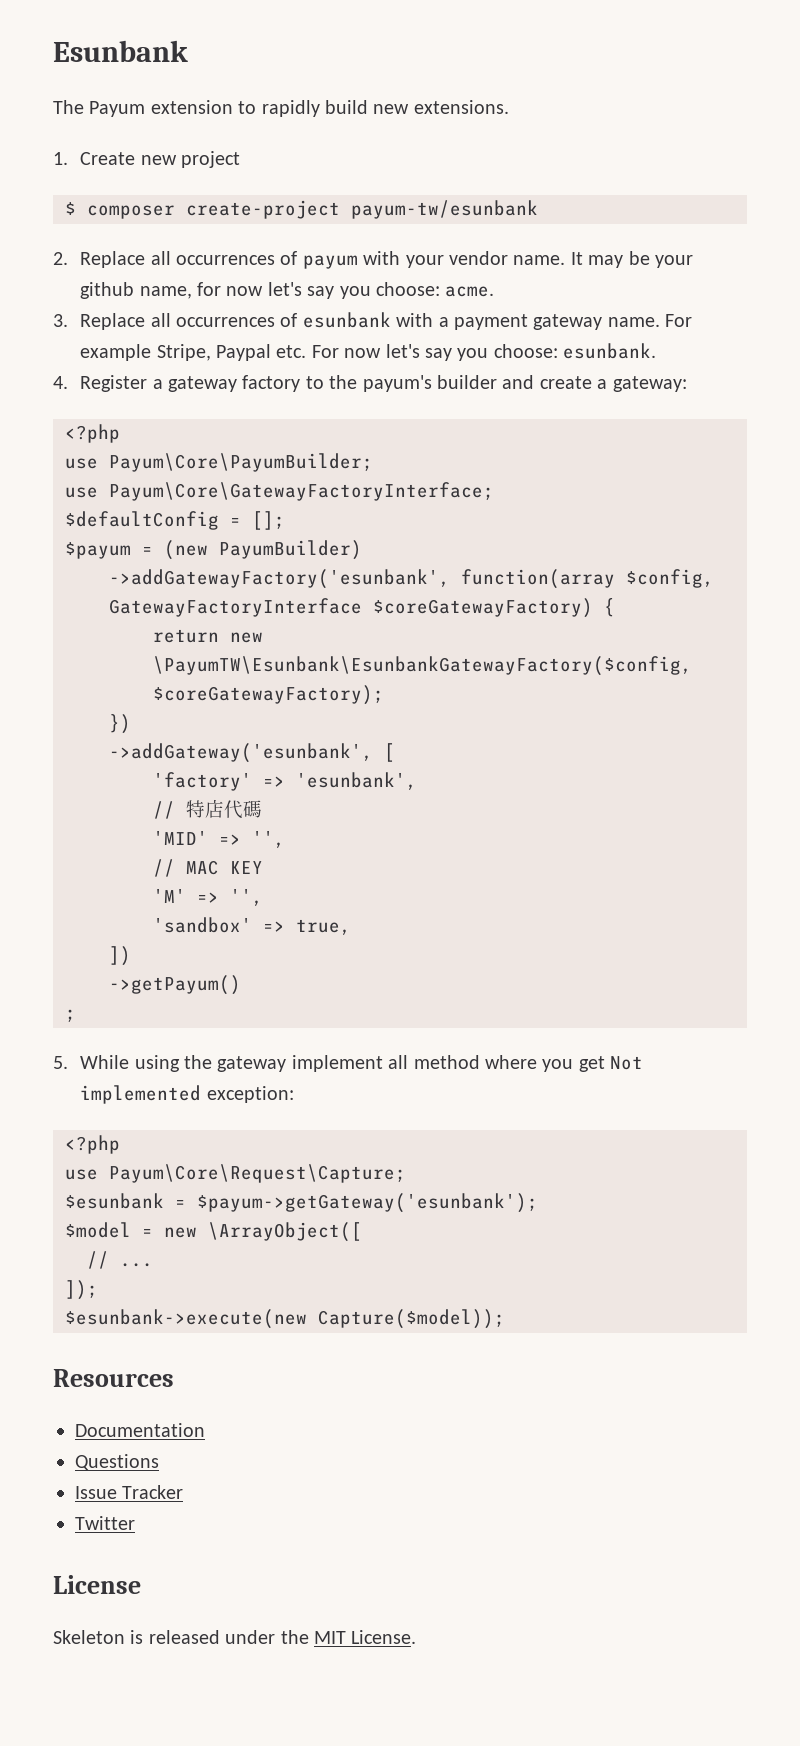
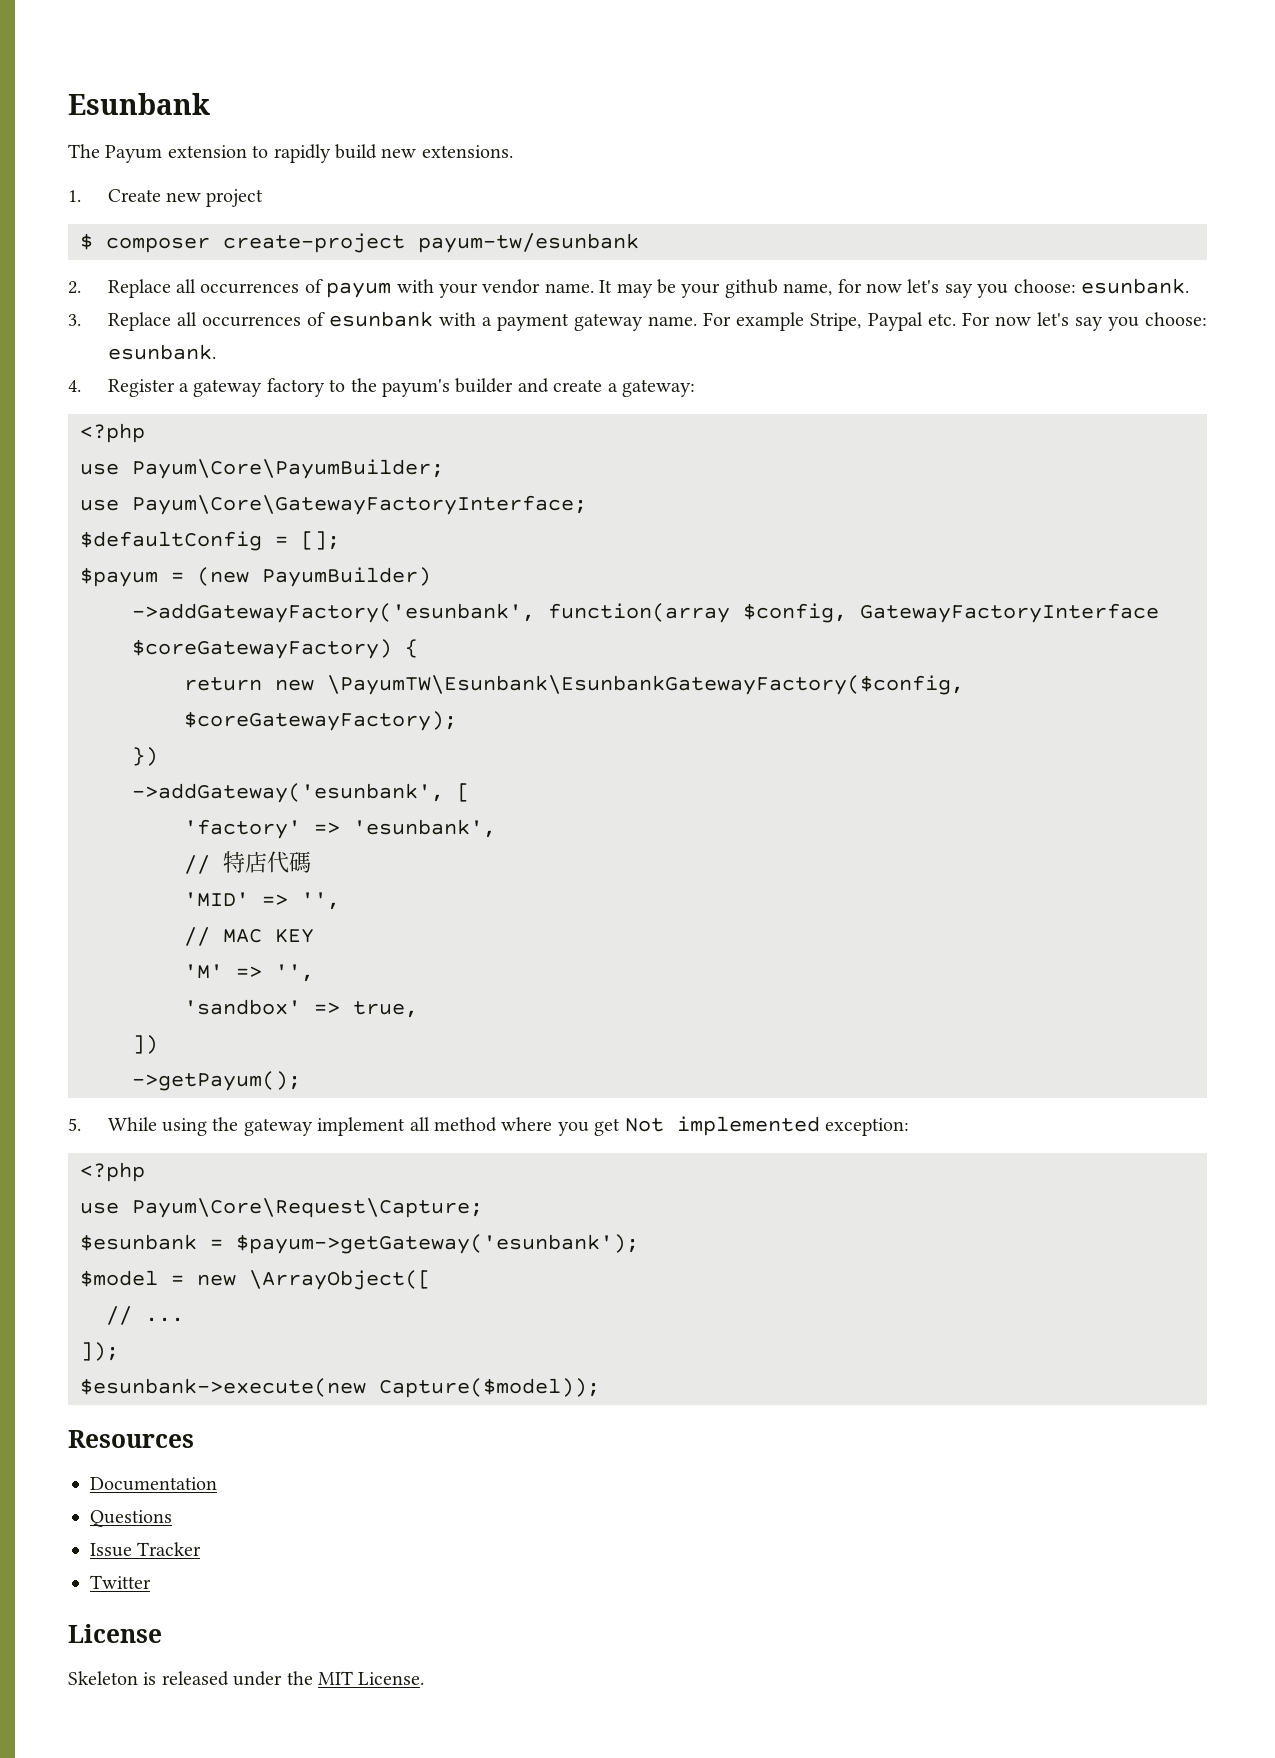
[445,286,495,297] acme. -> [1081,278,1190,294] esunbank.
[109,975,241,995] [65,1009,76,1022] ->getPayum() // ; -> [132,1071,301,1091] ->getPayum();

